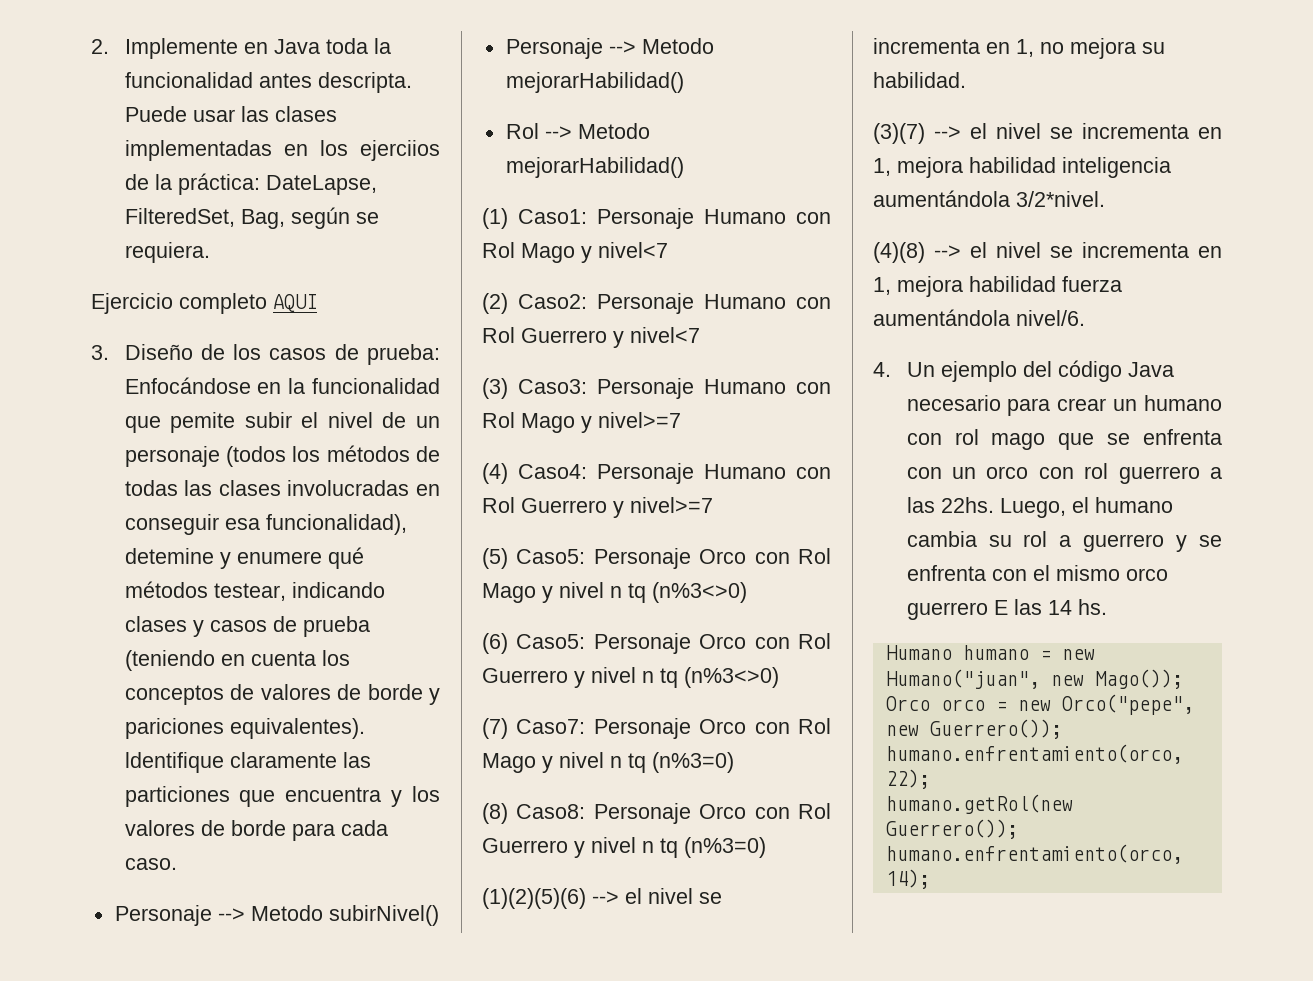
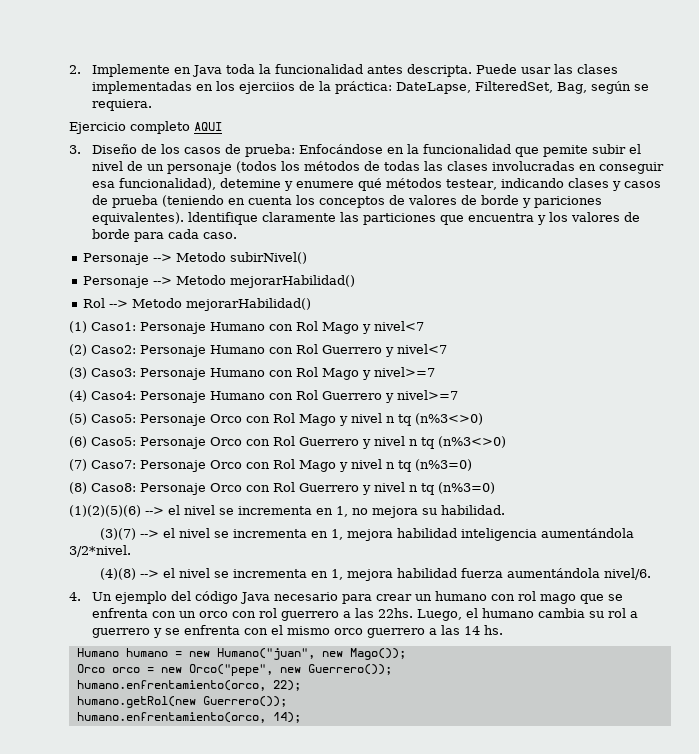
[993,600,1008,615] E -> [429,628,438,635] a

